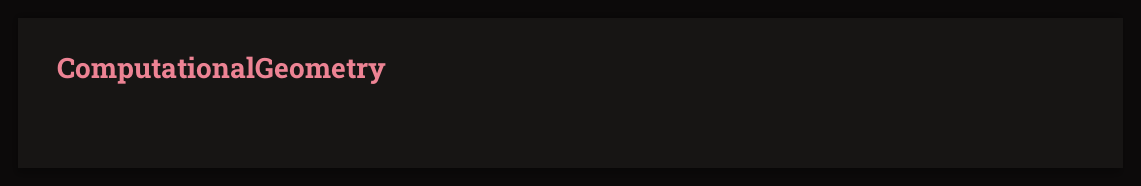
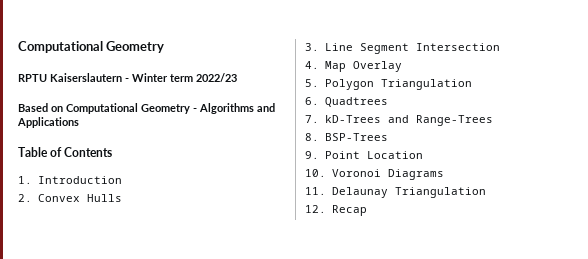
[57,56,386,84] ComputationalGeometry -> [18,41,165,53] [18,73,237,82] [18,103,275,114] [17,117,79,128] [18,147,113,157] [18,176,123,184] [18,194,123,202] [305,43,501,54] [305,61,403,72] [305,79,473,90] [305,97,389,107] [305,115,494,126] [305,133,389,141] [305,151,424,159] [305,169,444,180] [305,187,486,198] [305,205,367,216] Computational Geometry // RPTU Kaiserslautern - Winter term 2022/23 // Based on Computational Geometry - Algorithms and Applications // Table of Contents // 1. Introduction // 2. Convex Hulls // 3. Line Segment Intersection // 4. Map Overlay // 5. Polygon Triangulation // 6. Quadtrees // 7. kD-Trees and Range-Trees // 8. BSP-Trees // 9. Point Location // 10. Voronoi Diagrams // 11. Delaunay Triangulation // 12. Recap

